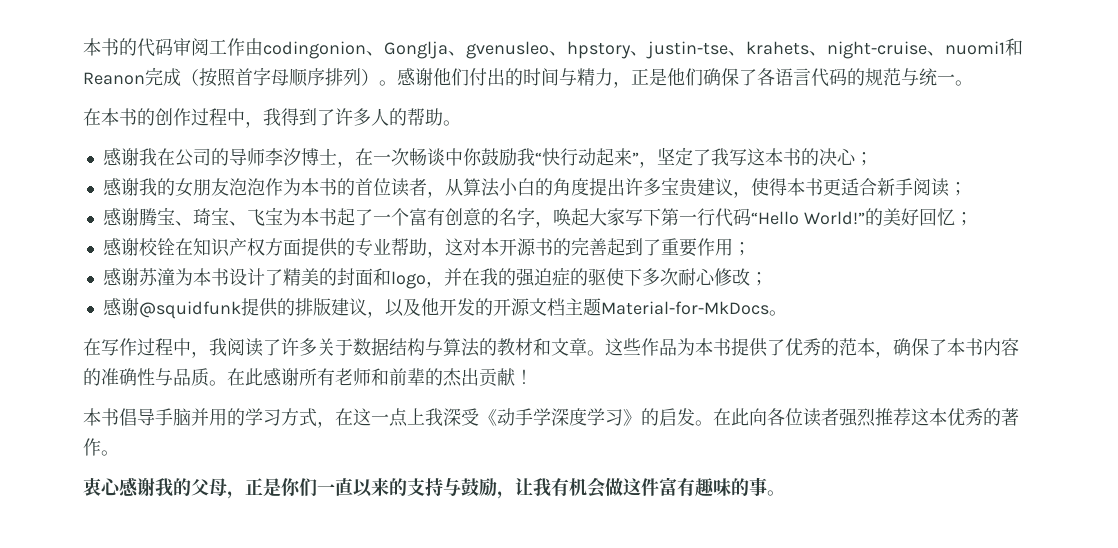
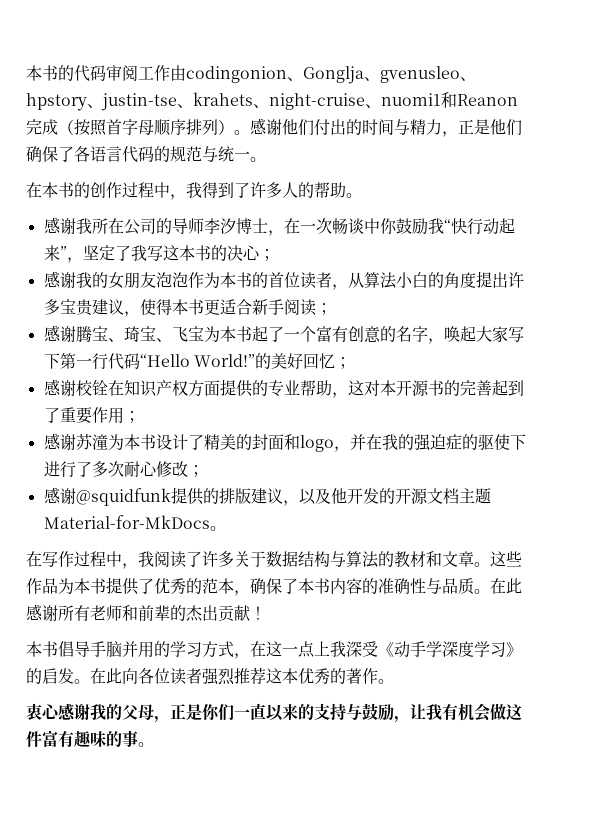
(157, 157) none -> [91,218,108,234] 所
(642, 277) none -> [43,461,92,478] 进行了

